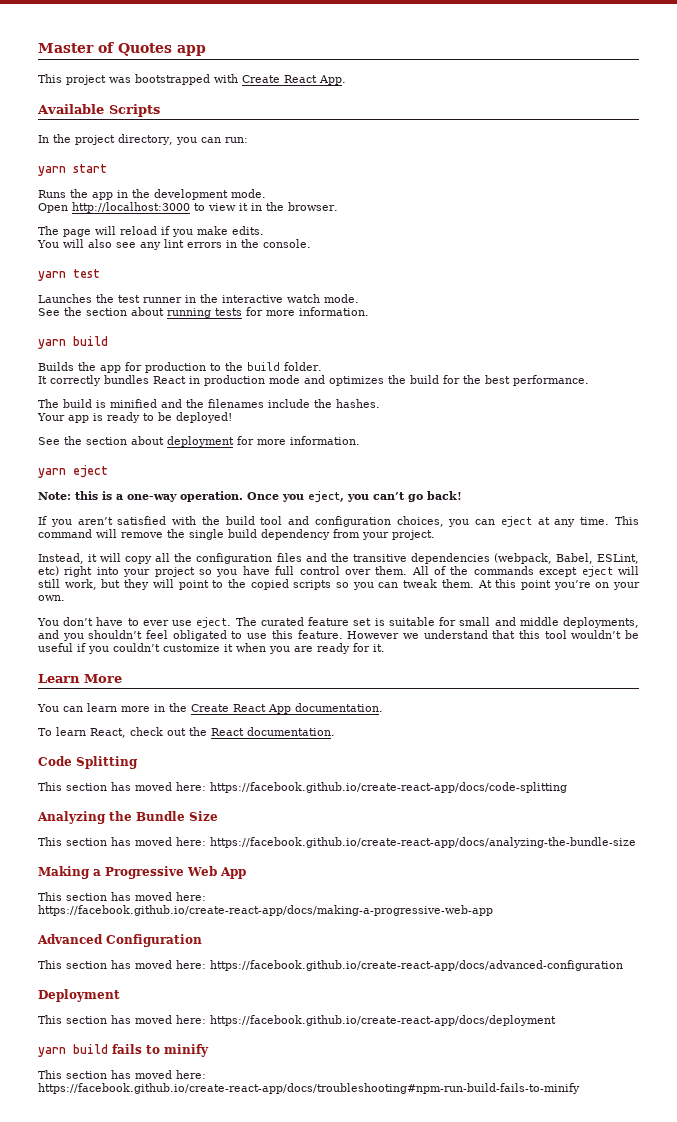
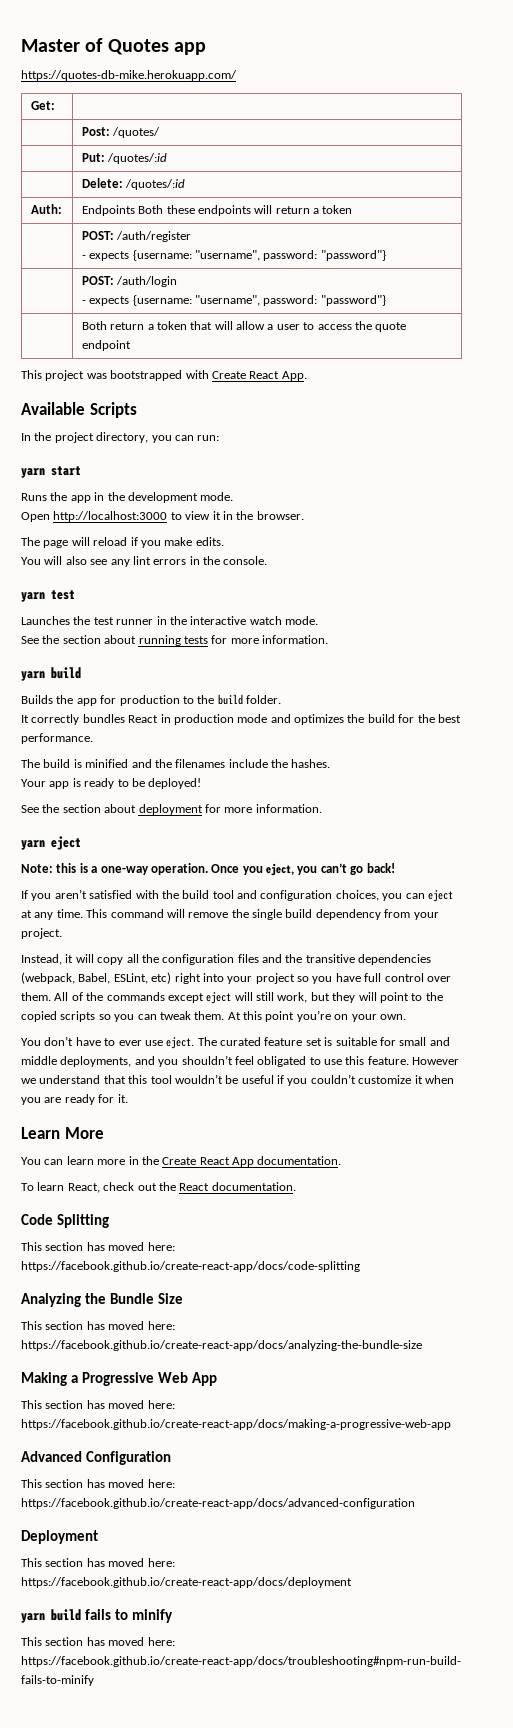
(206, 50) none -> [21,70,237,81] [30,101,55,110] [81,127,161,138] [81,153,168,164] [81,178,186,190] [30,204,62,214] [81,205,353,216] [81,231,192,242] [81,250,386,261] [81,276,178,287] [81,295,386,306] [81,321,407,332] [81,340,131,351] // https://quotes-db-mike.herokuapp.com/ // Get: | // | Post: /quotes/ // | Put: /quotes/:id // | Delete: /quotes/:id // Auth: | Endpoints Both these endpoints will return a token // | POST: /auth/register // - expects {username: "username", password: "password"} // | POST: /auth/login // - expects {username: "username", password: "password"} // | Both return a token that will allow a user to access the quote endpoint

